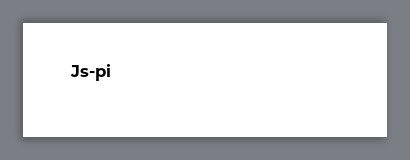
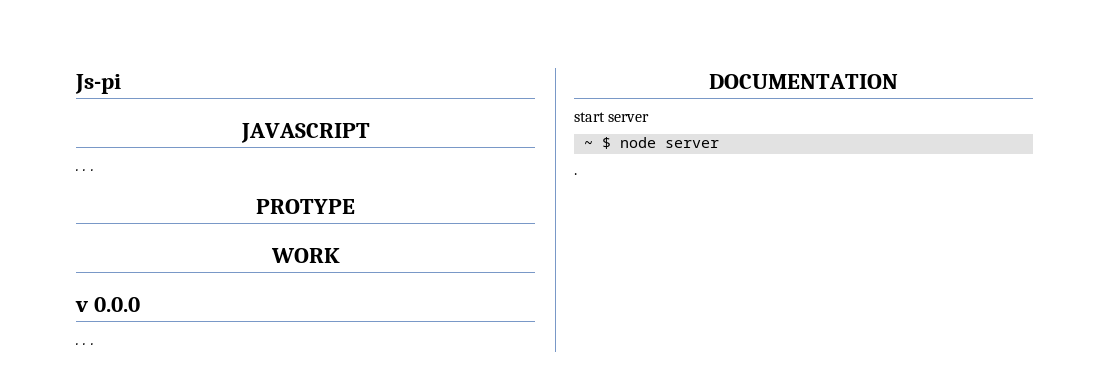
(111, 72) none -> [240,123,370,143] [76,169,94,171] [256,199,355,214] [270,248,340,263] [75,297,141,312] [76,343,94,345] [709,74,898,89] [574,112,650,122] [583,137,719,149] [574,173,577,175] // JAVASCRIPT // . . . // PROTYPE // WORK // v 0.0.0 // . . . // DOCUMENTATION // start server // ~ $ node server // .

